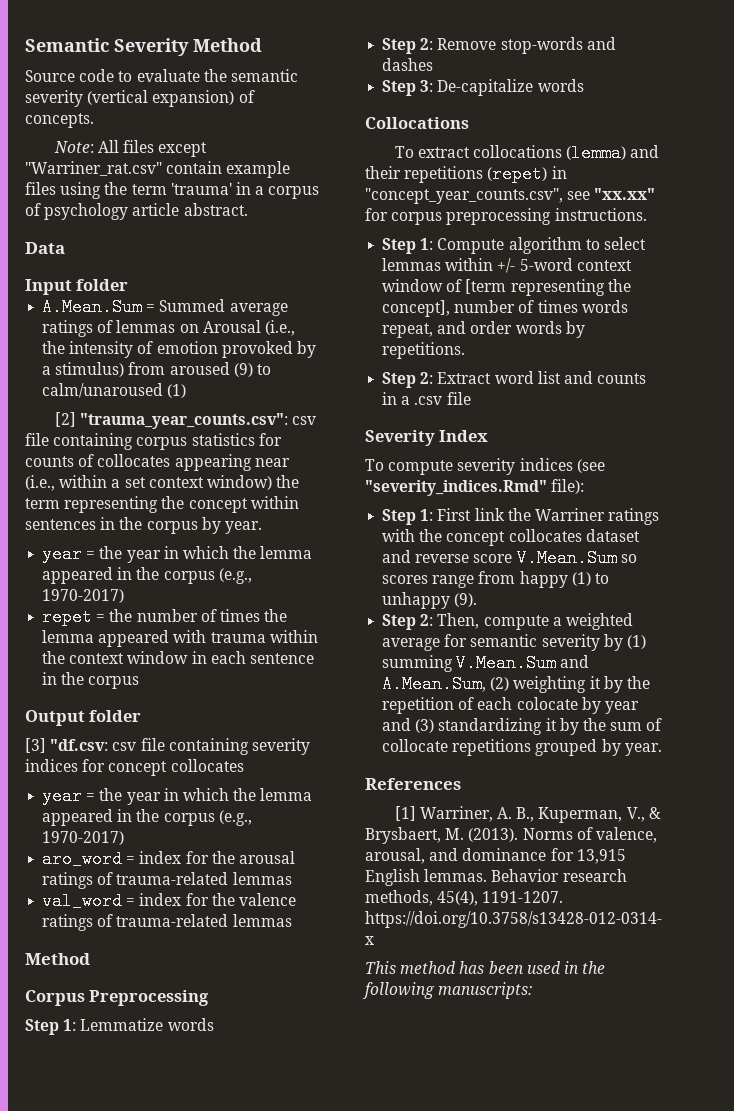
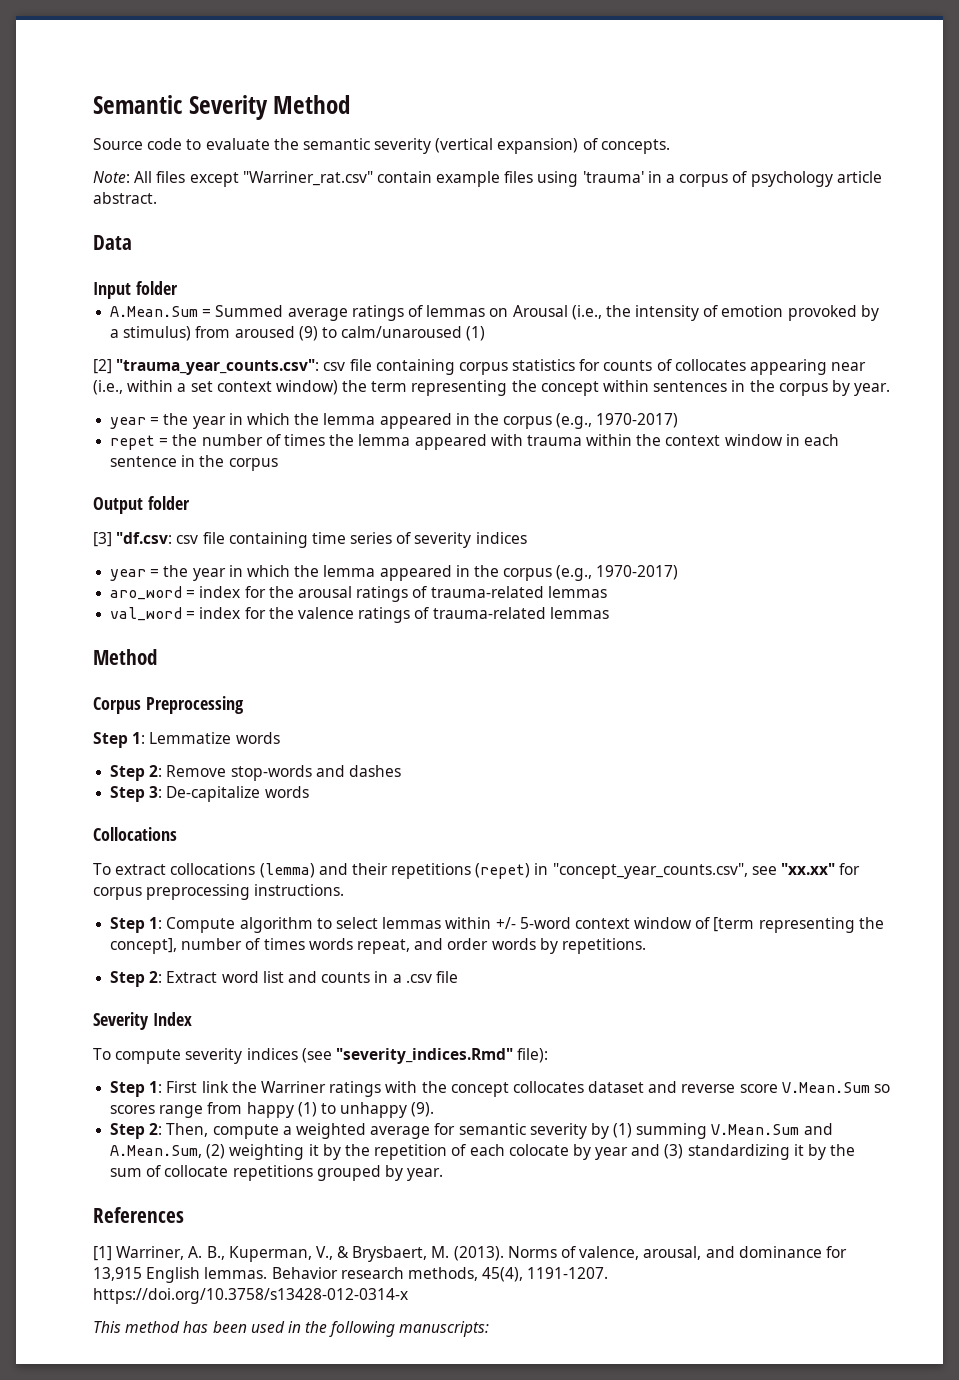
[104,182,167,195] the term -> (579, 179) none
[251,738,310,755] [25,759,244,776] severity indices for concept collocates -> [311,532,527,548] time series of severity indices

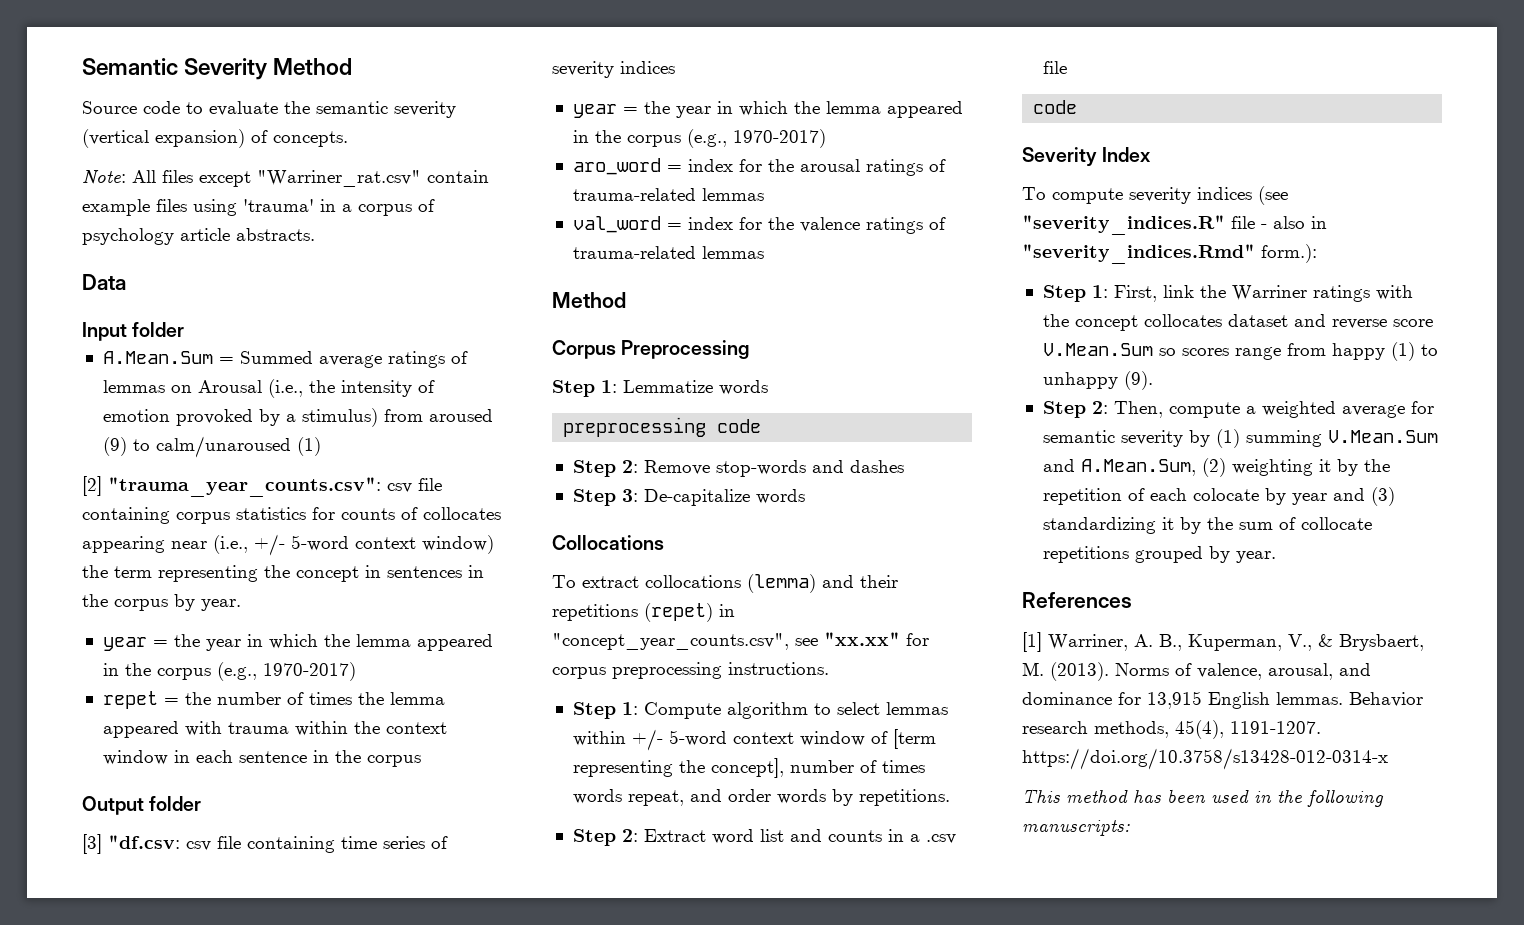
[93,192,157,204] abstract. -> [236,228,315,241] abstracts.
[127,380,213,392] within a set -> [254,534,349,556] +/- 5-word
[603,380,650,392] within -> [365,565,381,578] in
(280, 738) none -> [563,417,762,437] // preprocessing code
(458, 977) none -> [1033,100,1078,114] // code
[335,1048,549,1064] [110,1081,198,1097] "severity_indices.Rmd" file): // Step 1: First -> [1022,215,1327,235] [1022,244,1317,264] [1042,285,1157,302] "severity_indices.R" file - also in "severity_indices.Rmd" form.): // Step 1: First,

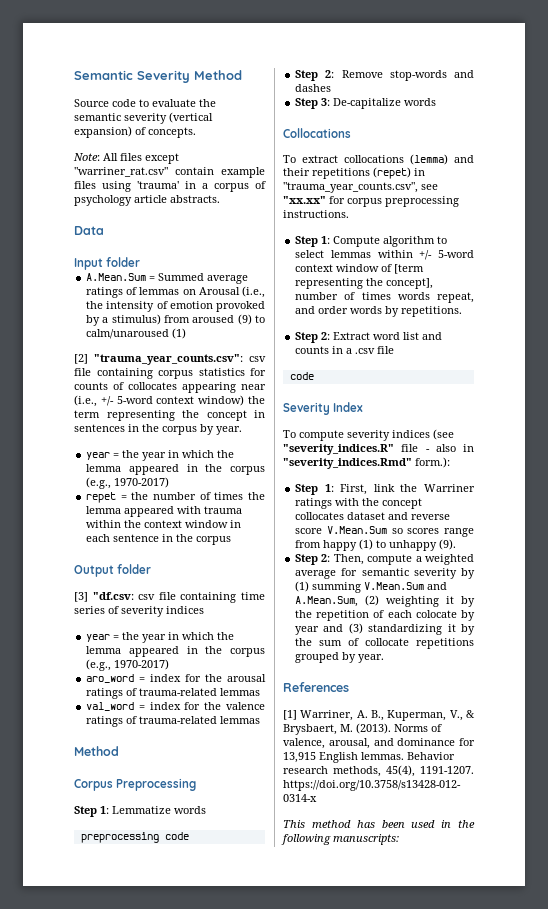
[257,170,421,187] "Warriner_rat.csv" -> [74,167,168,177] "warriner_rat.csv"
[552,633,789,650] "concept_year_counts.csv", -> [283,182,418,193] "trauma_year_counts.csv",

